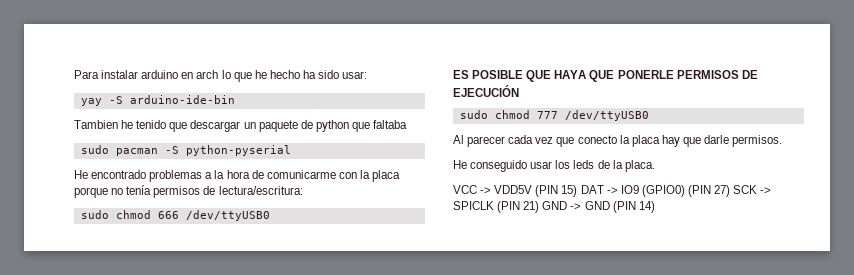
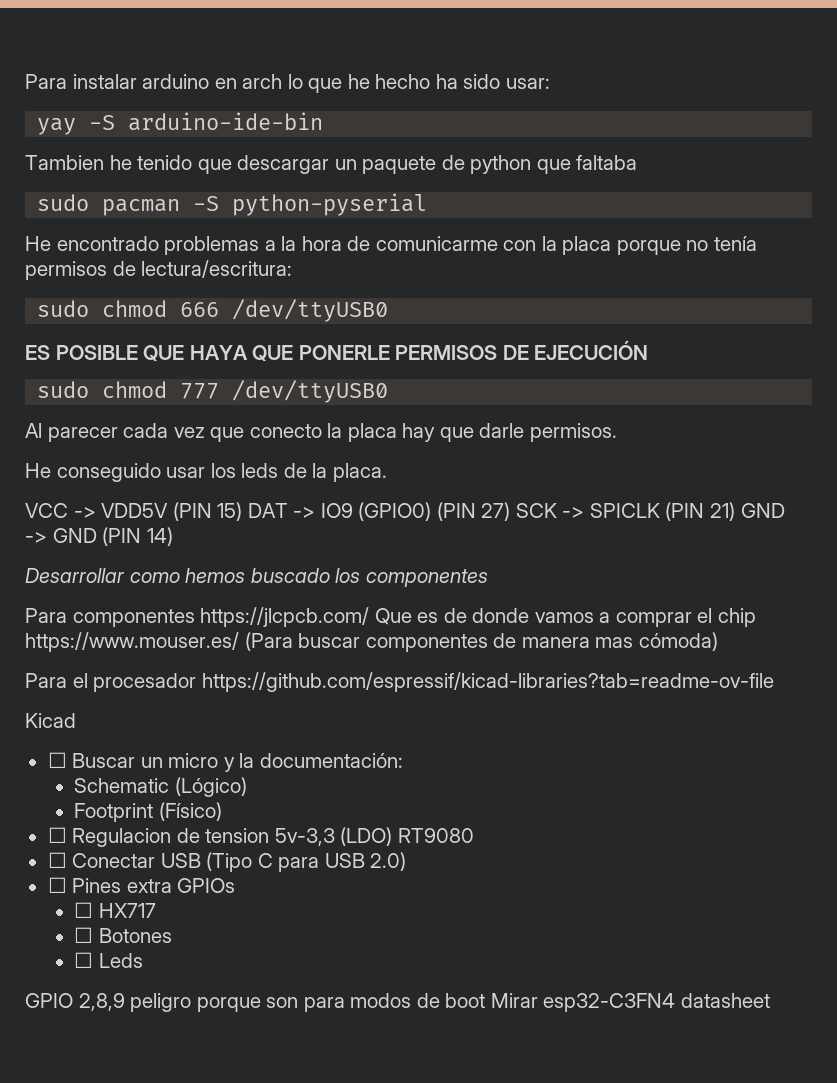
(655, 207) none -> [25,568,488,587] [25,607,756,627] [25,632,718,652] [25,672,774,692] [25,713,76,728] [47,752,403,772] [74,777,247,797] [74,802,222,822] [47,827,474,847] [47,852,407,872] [47,877,236,893] [74,902,156,918] [74,927,172,943] [74,952,143,968] [25,993,770,1012] // Desarrollar como hemos buscado los componentes // Para componentes https://jlcpcb.com/ Que es de donde vamos a comprar el chip https://www.mouser.es/ (Para buscar componentes de manera mas cómoda) // Para el procesador https://github.com/espressif/kicad-libraries?tab=readme-ov-file // Kicad // ☐ Buscar un micro y la documentación: // Schematic (Lógico) // Footprint (Físico) // ☐ Regulacion de tension 5v-3,3 (LDO) RT9080 // ☐ Conectar USB (Tipo C para USB 2.0) // ☐ Pines extra GPIOs // ☐ HX717 // ☐ Botones // ☐ Leds // GPIO 2,8,9 peligro porque son para modos de boot Mirar esp32-C3FN4 datasheet

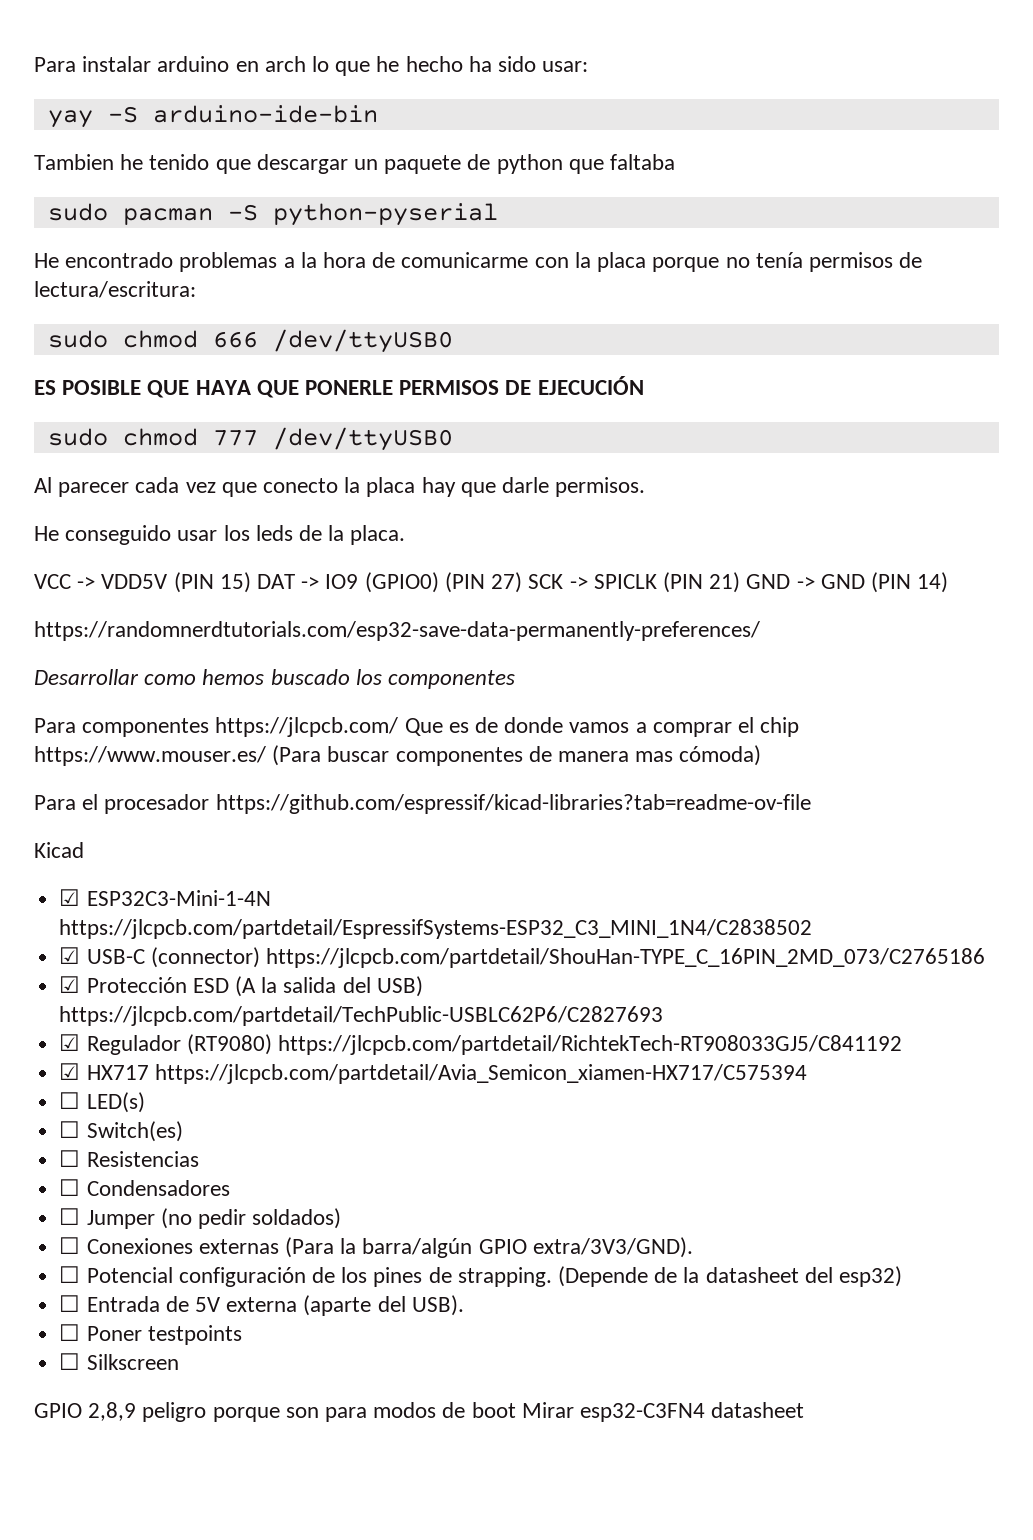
(173, 536) none -> [34,621,760,641] // https://randomnerdtutorials.com/esp32-save-data-permanently-preferences/
[47,752,403,772] [74,777,247,797] [74,802,222,822] [47,827,474,847] [47,852,407,872] [47,877,236,893] [74,902,156,918] [74,927,172,943] [74,952,143,968] ☐ Buscar un micro y la documentación: // Schematic (Lógico) // Footprint (Físico) // ☐ Regulacion de tension 5v-3,3 (LDO) RT9080 // ☐ Conectar USB (Tipo C para USB 2.0) // ☐ Pines extra GPIOs // ☐ HX717 // ☐ Botones // ☐ Leds -> [59,889,271,906] [59,919,813,939] [59,947,985,968] [59,976,423,997] [59,1006,664,1026] [59,1034,902,1055] [59,1063,807,1084] [59,1092,145,1113] [59,1121,183,1142] [59,1150,199,1167] [59,1179,230,1196] [59,1208,342,1229] [59,1237,693,1258] [59,1266,903,1287] [59,1295,464,1316] [59,1324,242,1345] [59,1353,179,1370] ☑ ESP32C3-Mini-1-4N https://jlcpcb.com/partdetail/EspressifSystems-ESP32_C3_MINI_1N4/C2838502 // ☑ USB-C (connector) https://jlcpcb.com/partdetail/ShouHan-TYPE_C_16PIN_2MD_073/C2765186 // ☑ Protección ESD (A la salida del USB) https://jlcpcb.com/partdetail/TechPublic-USBLC62P6/C2827693 // ☑ Regulador (RT9080) https://jlcpcb.com/partdetail/RichtekTech-RT908033GJ5/C841192 // ☑ HX717 https://jlcpcb.com/partdetail/Avia_Semicon_xiamen-HX717/C575394 // ☐ LED(s) // ☐ Switch(es) // ☐ Resistencias // ☐ Condensadores // ☐ Jumper (no pedir soldados) // ☐ Conexiones externas (Para la barra/algún GPIO extra/3V3/GND). // ☐ Potencial configuración de los pines de strapping. (Depende de la datasheet del esp32) // ☐ Entrada de 5V externa (aparte del USB). // ☐ Poner testpoints // ☐ Silkscreen

